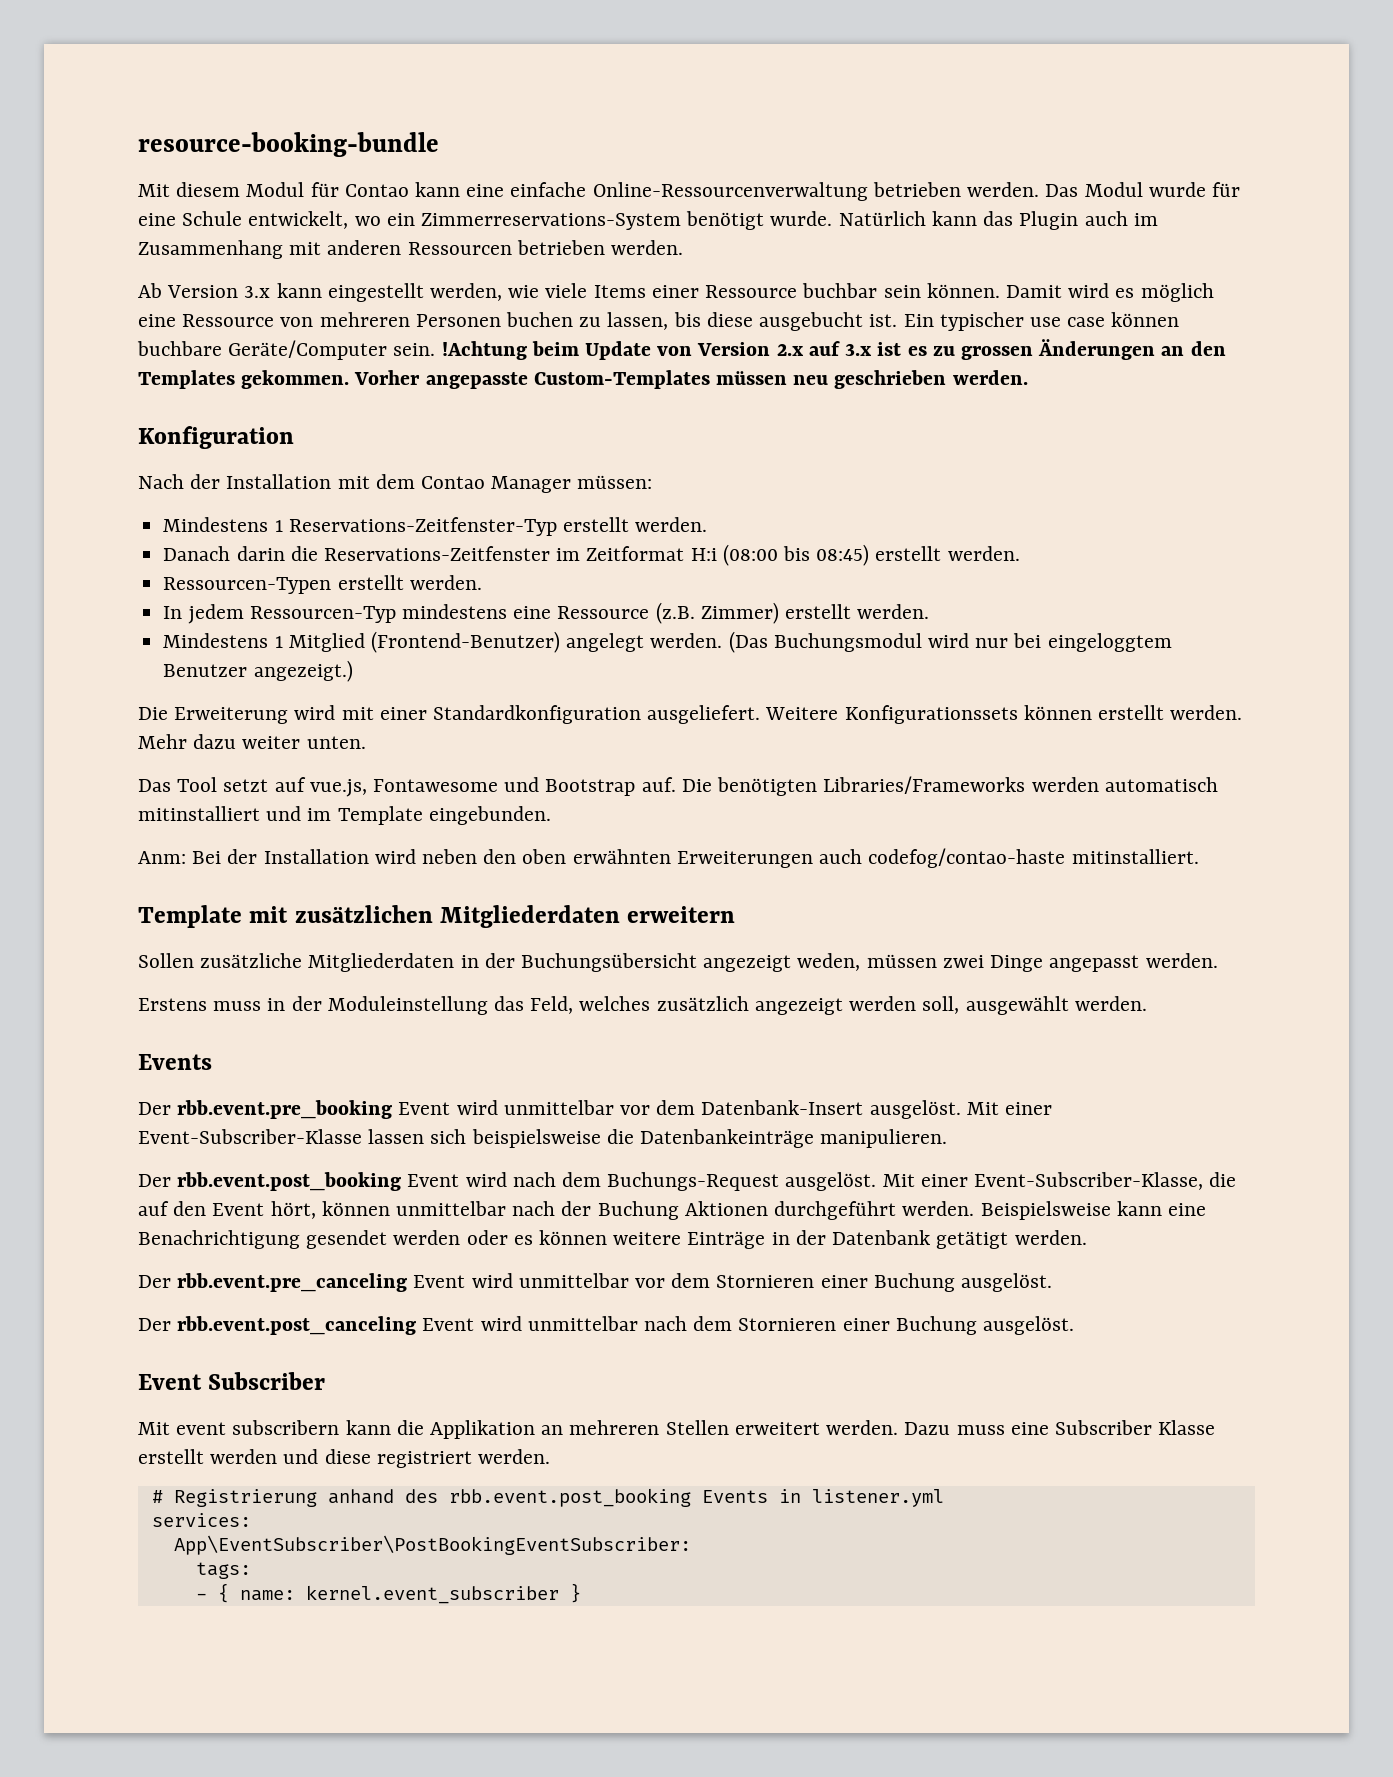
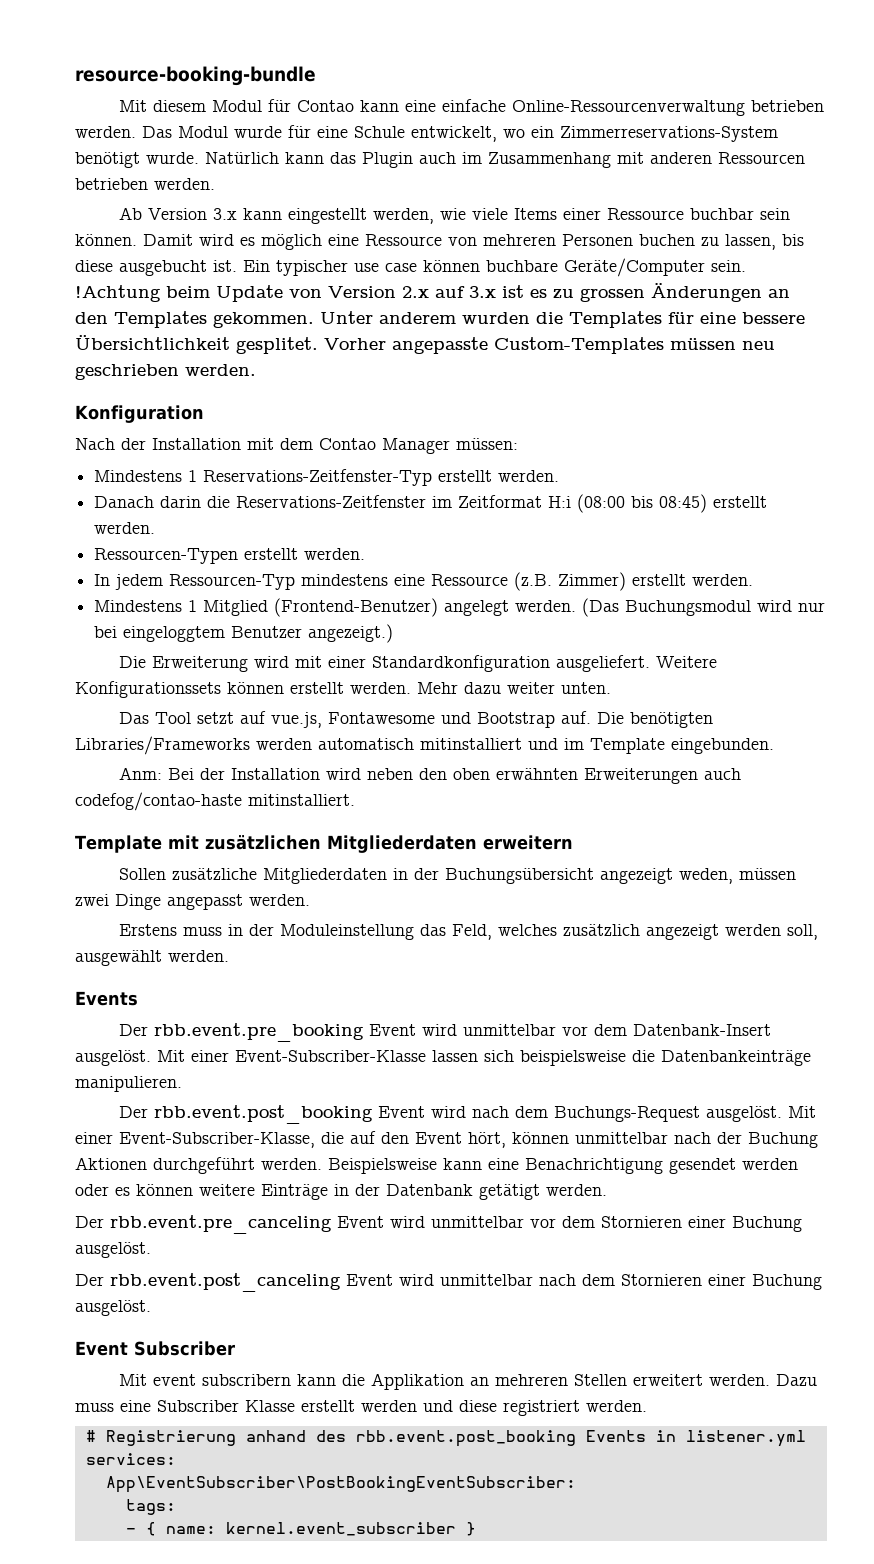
(350, 379) none -> [320,311,805,328] [75,335,318,354] Unter anderem wurden die Templates für eine bessere Übersichtlichkeit gesplitet.

